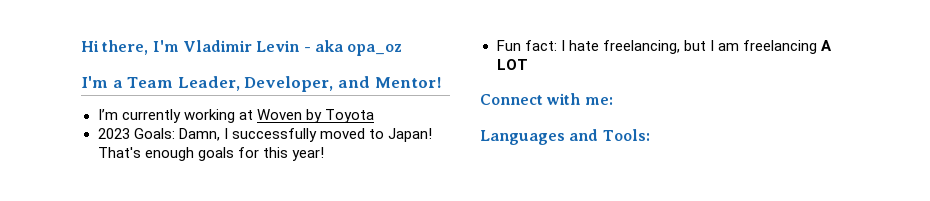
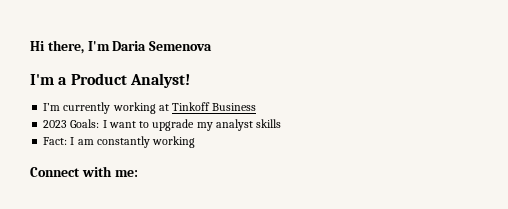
[182,40,403,56] [81,76,441,92] Vladimir Levin - aka opa_oz // I'm a Team Leader, Developer, and Mentor! -> [112,41,213,51] [30,73,190,88] Daria Semenova // I'm a Product Analyst!
[256,109,374,123] Woven by Toyota -> [172,102,257,111] Tinkoff Business
[178,128,432,142] [97,147,324,161] [496,40,832,54] [496,59,528,70] Damn, I successfully moved to Japan! That's enough goals for this year! // Fun fact: I hate freelancing, but I am freelancing A LOT -> [102,119,282,131] [43,136,196,148] I want to upgrade my analyst skills // Fact: I am constantly working
[480,129,650,145] // Languages and Tools: -> (138, 173) none

